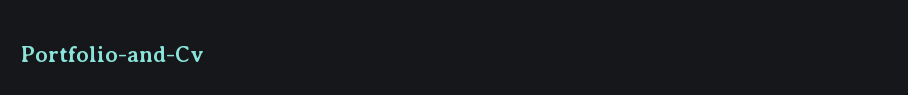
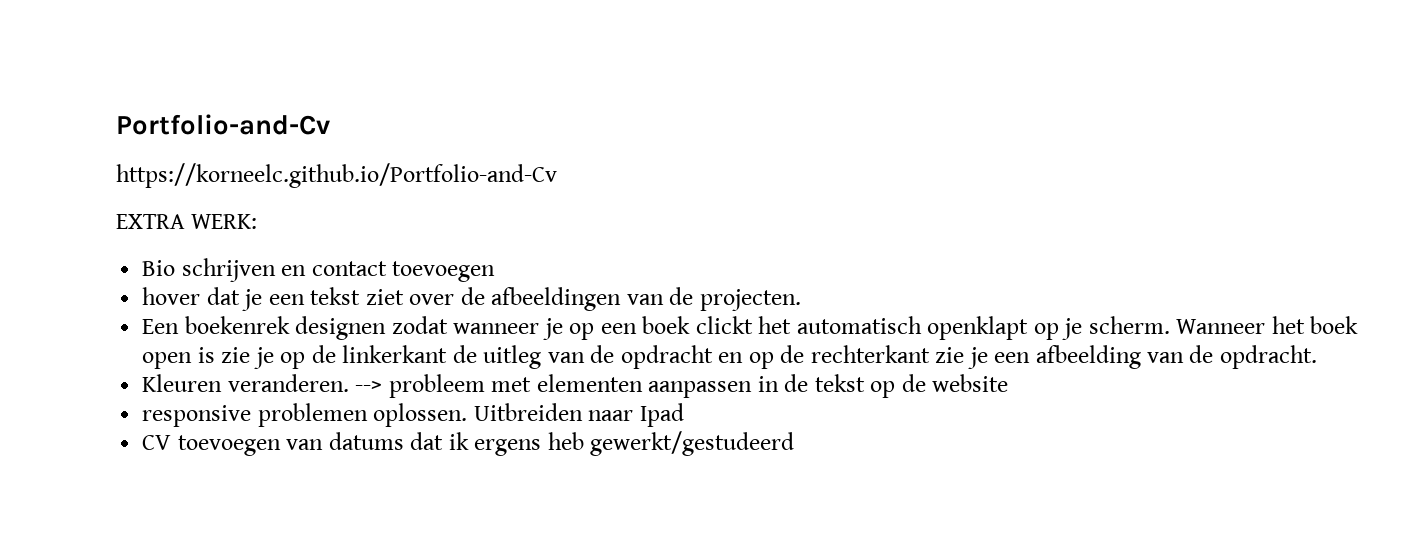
(204, 54) none -> [116,163,557,188] [116,214,258,229] [142,258,496,282] [142,287,801,311] [142,316,1359,340] [142,345,1317,369] [142,374,1009,398] [142,403,684,427] [142,431,795,456] // https://korneelc.github.io/Portfolio-and-Cv // EXTRA WERK: // Bio schrijven en contact toevoegen // hover dat je een tekst ziet over de afbeeldingen van de projecten. // Een boekenrek designen zodat wanneer je op een boek clickt het automatisch openklapt op je scherm. Wanneer het boek open is zie je op de linkerkant de uitleg van de opdracht en op de rechterkant zie je een afbeelding van de opdracht. // Kleuren veranderen. --> probleem met elementen aanpassen in de tekst op de website // responsive problemen oplossen. Uitbreiden naar Ipad // CV toevoegen van datums dat ik ergens heb gewerkt/gestudeerd

